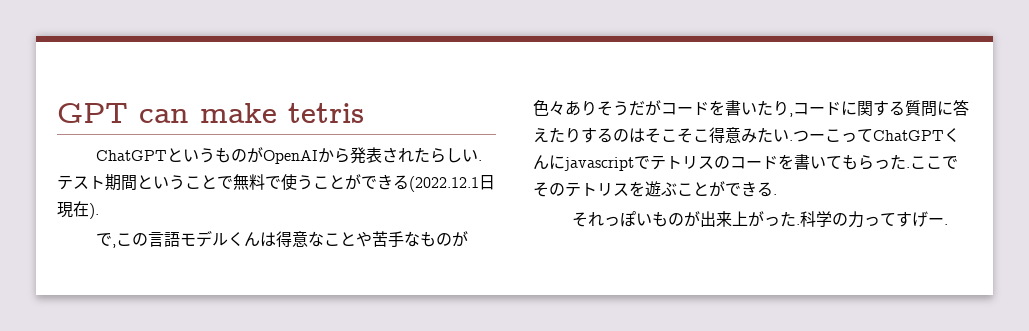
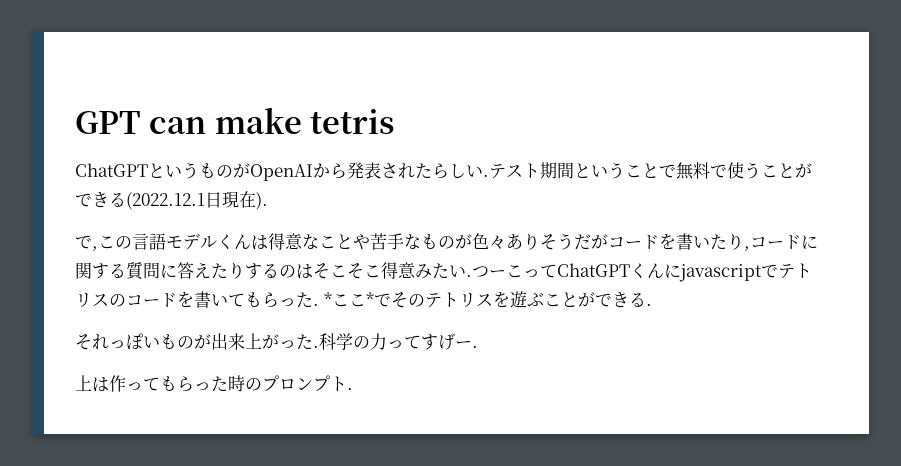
[910,156,942,169] ここ -> [323,292,374,307] *ここ*
(948, 224) none -> [75,375,353,392] // 上は作ってもらった時のプロンプト.

